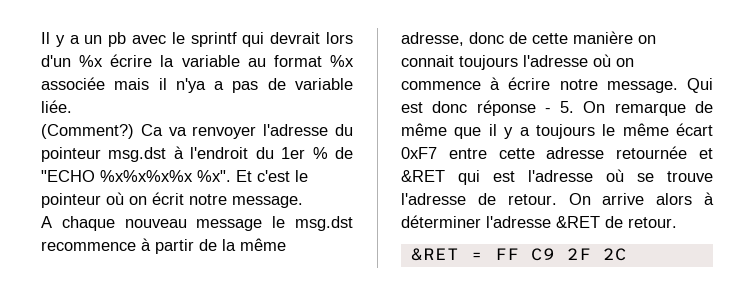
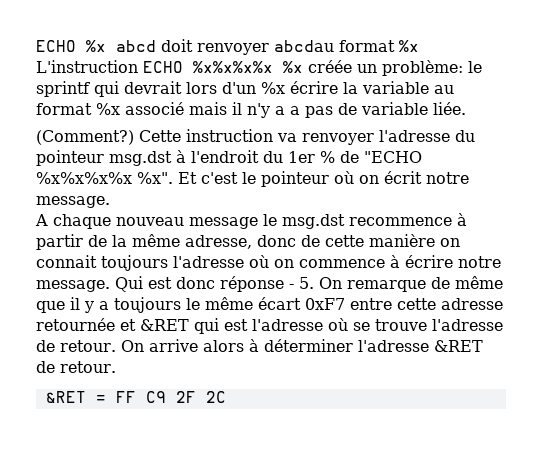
[41,32,166,47] Il y a un pb avec -> [36,39,419,55] [36,60,463,76] ECHO %x abcd doit renvoyer abcdau format %x L'instruction ECHO %x%x%x%x %x créée un problème:
[41,77,105,90] associée -> [125,102,184,115] associé
[175,78,206,93] n'ya -> [247,103,285,118] n'y a
[140,124,163,136] Ca -> [139,129,273,142] Cette instruction

